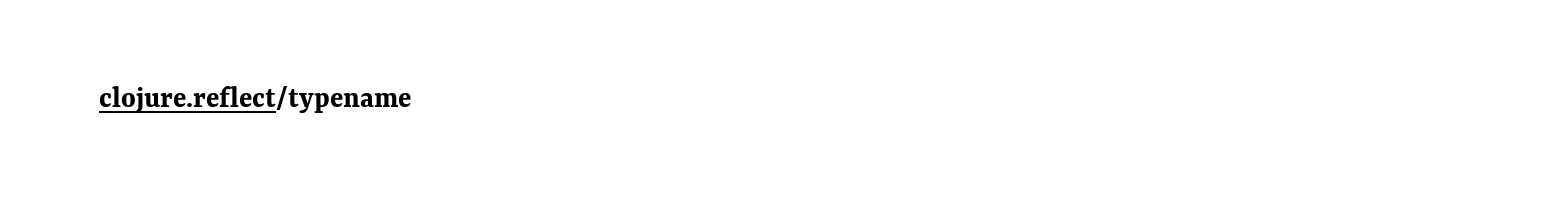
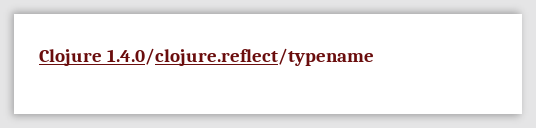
[99,86,411,114] clojure.reflect/typename -> [39,48,374,66] Clojure 1.4.0/clojure.reflect/typename

